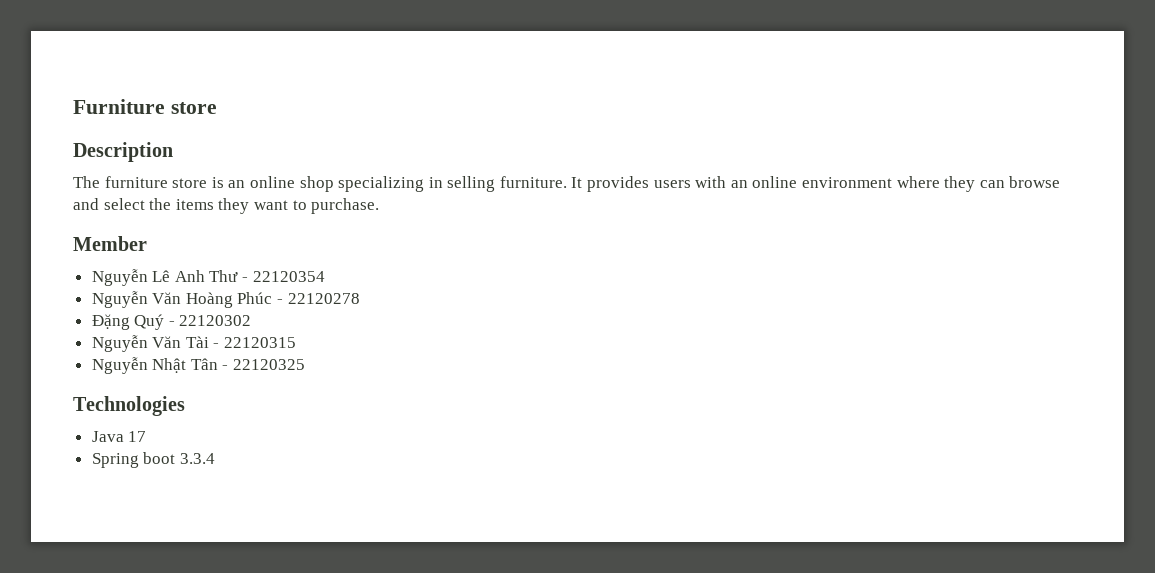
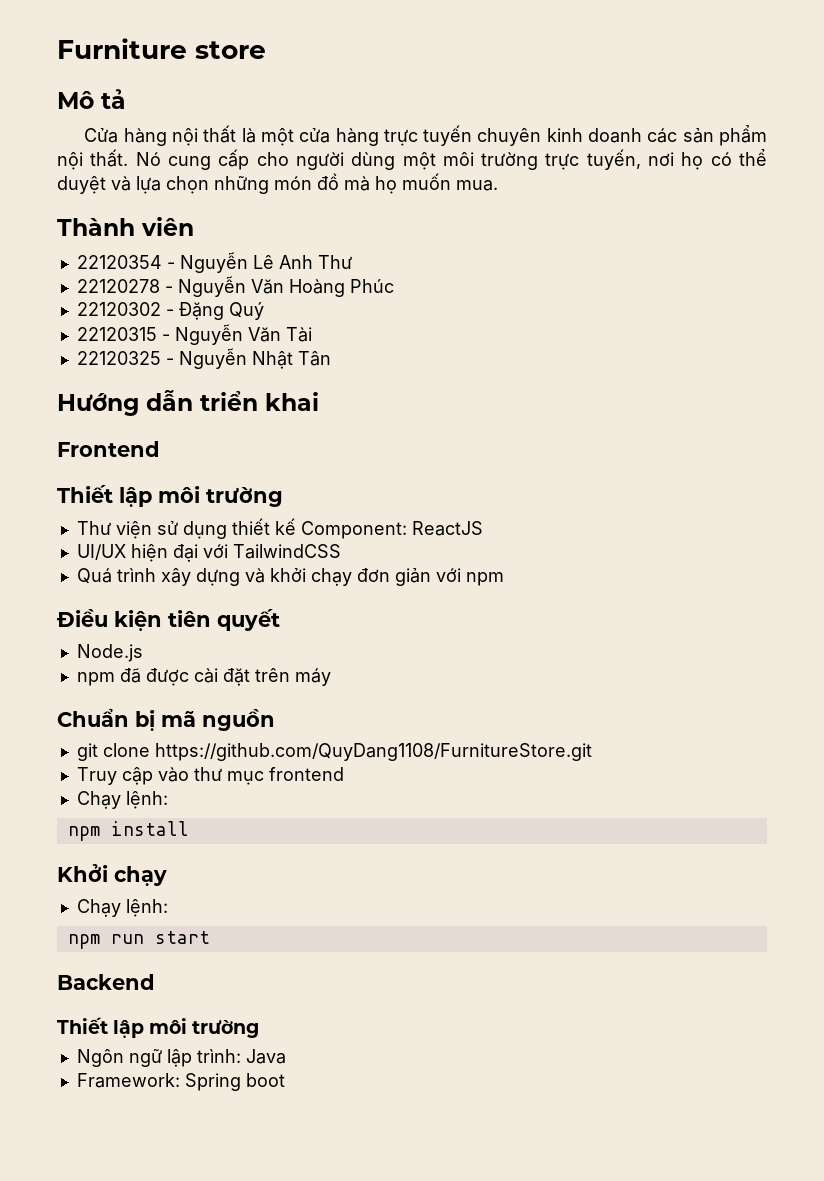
[73,142,173,162] [73,176,1061,192] [73,198,380,214] [73,236,147,251] Description // The furniture store is an online shop specializing in selling furniture. It provides users with an online environment where they can browse and select the items they want to purchase. // Member // -> [57,89,126,109] [84,125,767,146] [57,149,767,170] [57,173,498,194] [57,217,194,236] [76,255,175,269] Mô tả // Cửa hàng nội thất là một cửa hàng trực tuyến chuyên kinh doanh các sản phẩm nội thất. Nó cung cấp cho người dùng một môi trường trực tuyến, nơi họ có thể duyệt và lựa chọn những món đồ mà họ muốn mua. // Thành viên // 22120354 -
[242,271,325,282] - 22120354 // -> [76,279,173,293] // 22120278 -
[277,293,360,304] - 22120278 // -> [76,302,174,316] // 22120302 -
[168,315,252,326] - 22120302 // -> [76,327,170,341] // 22120315 -
[213,337,297,348] - 22120315 // -> [76,351,174,365] // 22120325 -
[222,359,306,370] [73,396,185,416] - 22120325 // Technologies // -> [57,390,319,416] [57,441,160,457] [57,485,283,507] [76,518,483,539] [76,544,341,562] [76,568,504,586] [57,609,280,631] [76,644,143,662] [76,668,331,686] [57,708,275,731] [76,743,592,761] [76,767,344,785] [76,791,168,809] [67,821,189,841] [57,864,167,886] [76,899,168,917] [67,931,210,949] [57,974,155,990] [57,1017,260,1038] [76,1049,241,1067] // Hướng dẫn triển khai // Frontend // Thiết lập môi trường // Thư viện sử dụng thiết kế Component: ReactJS // UI/UX hiện đại với TailwindCSS // Quá trình xây dựng và khởi chạy đơn giản với npm // Điều kiện tiên quyết // Node.js // npm đã được cài đặt trên máy // Chuẩn bị mã nguồn // git clone https://github.com/QuyDang1108/FurnitureStore.git // Truy cập vào thư mục frontend // Chạy lệnh: // npm install // Khởi chạy // Chạy lệnh: // npm run start // Backend // Thiết lập môi trường // Ngôn ngữ lập trình:
[128,431,147,442] 17 // -> [76,1073,180,1088] // Framework:
[179,453,215,464] 3.3.4 -> (285, 1080) none

